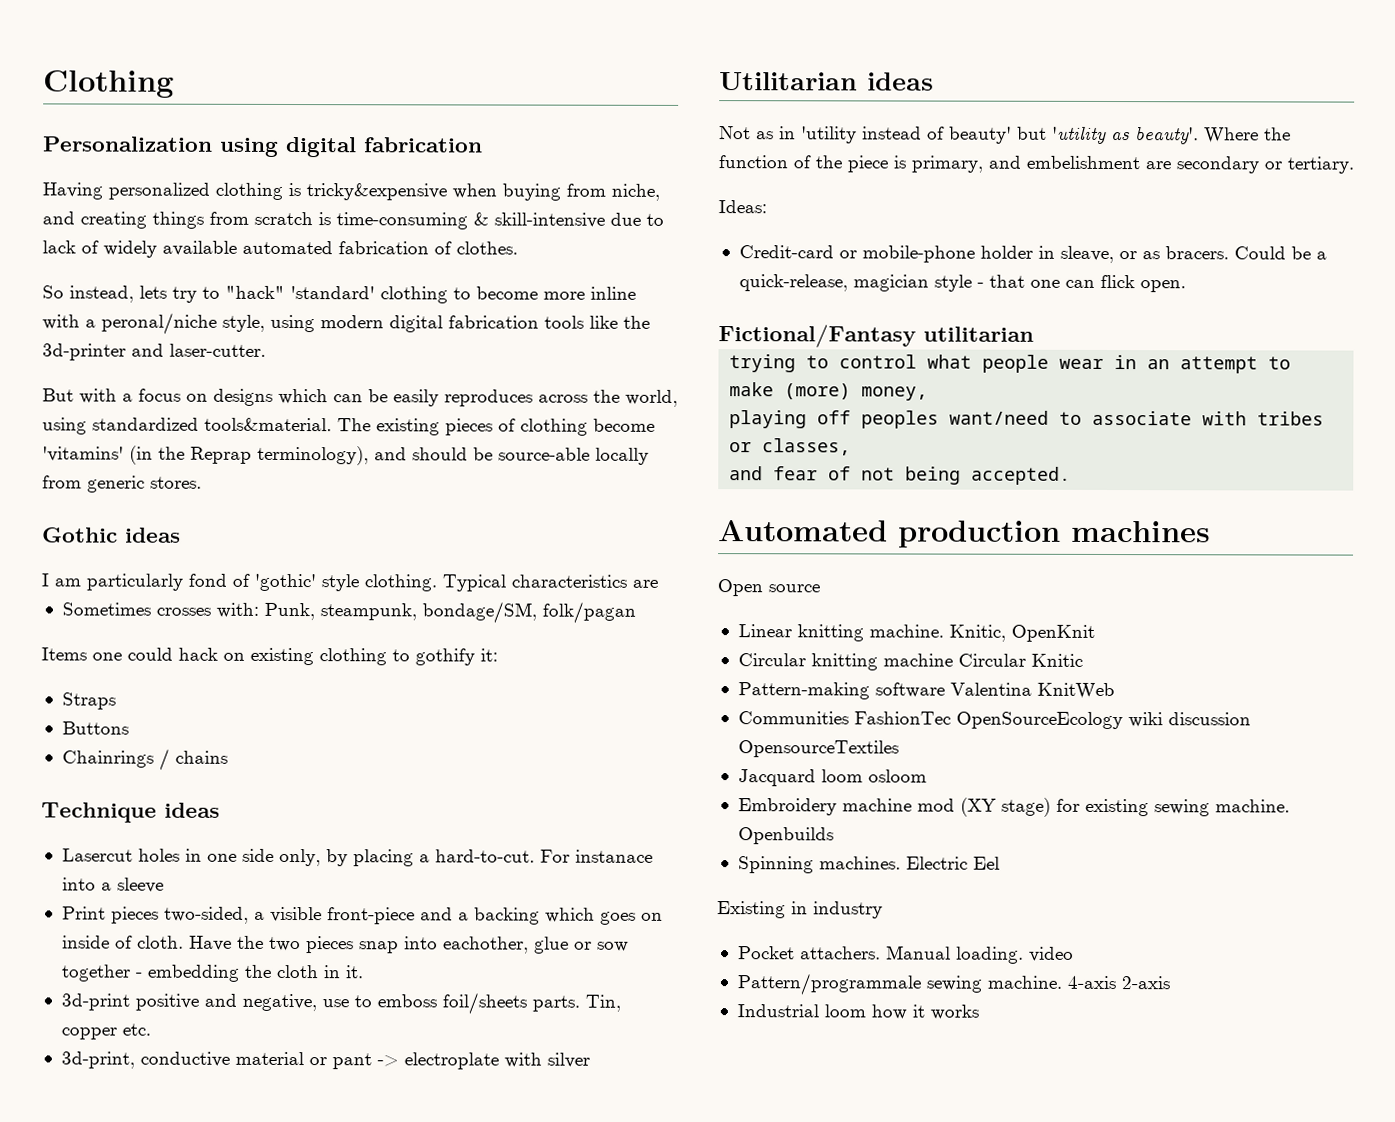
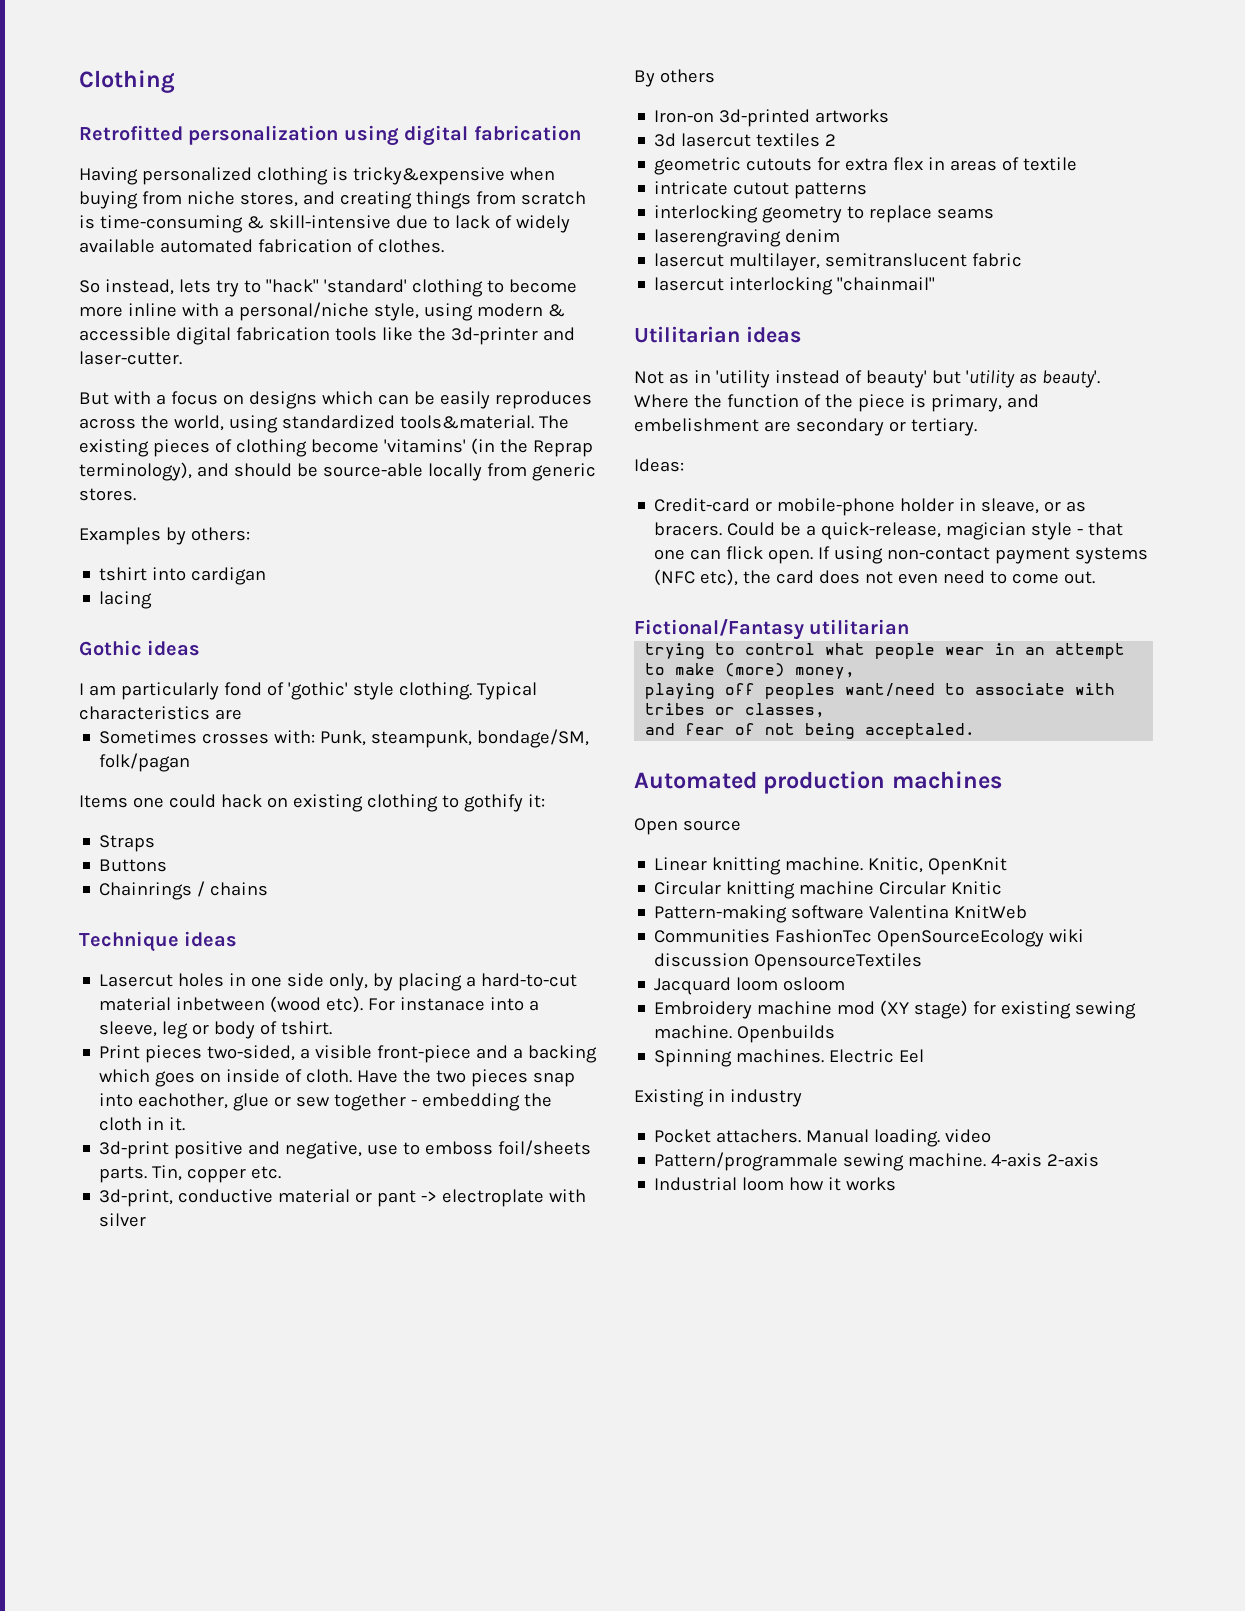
[42,136,213,152] Personalization -> [79,125,339,145] Retrofitted personalization
[611,183,660,201] niche, -> [186,191,298,207] niche stores,
[101,312,217,335] peronal/niche -> [238,302,369,321] personal/niche
(384, 322) none -> [547,304,565,317] [79,327,171,341] & accessible
(202, 482) none -> [79,527,250,545] [99,567,267,585] [99,591,153,609] // Examples by others: // tshirt into cardigan // lacing
[434,849,653,863] [61,877,164,893] hard-to-cut. For instanace into a sleeve -> [481,973,578,987] [99,996,540,1013] [99,1021,333,1039] hard-to-cut material inbetween (wood etc). For instanace into a sleeve, leg or body of tshirt.
[596,941,629,952] sow -> [296,1096,331,1107] sew
(590, 1060) none -> [634,69,715,87] [654,109,890,127] [654,133,837,147] [654,157,1078,175] [654,181,868,199] [654,205,995,223] [654,229,841,247] [654,253,1023,271] [654,277,936,295] // By others // Iron-on 3d-printed artworks // 3d lasercut textiles 2 // geometric cutouts for extra flex in areas of textile // intricate cutout patterns // interlocking geometry to replace seams // laserengraving denim // lasercut multilayer, semitranslucent fabric // lasercut interlocking "chainmail"
(1186, 286) none -> [818,546,1149,564] [654,569,1096,586] If using non-contact payment systems (NFC etc), the card does not even need to come out.
[971,466,1072,485] accepted. -> [865,723,976,739] acceptaled.

